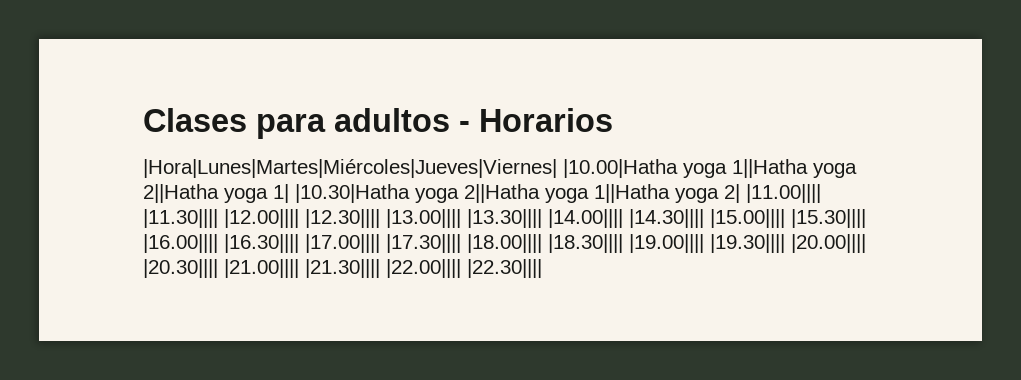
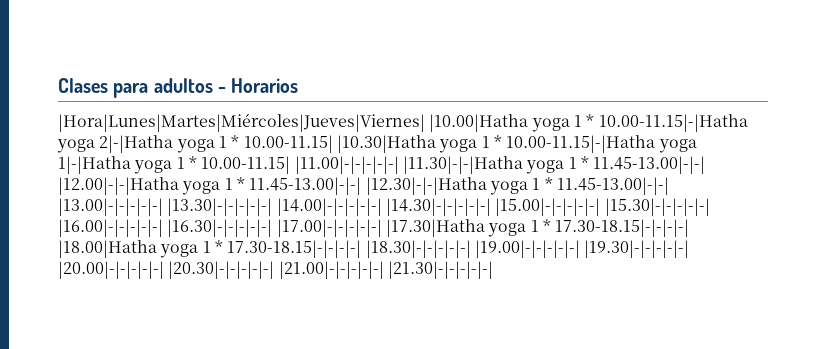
[732,159,857,178] [143,184,821,203] [143,209,866,228] [143,234,866,253] [143,259,542,278] 1||Hatha yoga 2||Hatha yoga 1| |10.30|Hatha yoga 2||Hatha yoga 1||Hatha yoga 2| |11.00|||| |11.30|||| |12.00|||| |12.30|||| |13.00|||| |13.30|||| |14.00|||| |14.30|||| |15.00|||| |15.30|||| |16.00|||| |16.30|||| |17.00|||| |17.30|||| |18.00|||| |18.30|||| |19.00|||| |19.30|||| |20.00|||| |20.30|||| |21.00|||| |21.30|||| |22.00|||| |22.30|||| -> [573,114,748,132] [57,135,697,153] [58,156,706,174] [58,177,669,195] [58,198,710,216] [58,219,690,237] [58,240,690,258] [58,261,493,279] 1 * 10.00-11.15|-|Hatha yoga 2|-|Hatha yoga 1 * 10.00-11.15| |10.30|Hatha yoga 1 * 10.00-11.15|-|Hatha yoga 1|-|Hatha yoga 1 * 10.00-11.15| |11.00|-|-|-|-|-| |11.30|-|-|Hatha yoga 1 * 11.45-13.00|-|-| |12.00|-|-|Hatha yoga 1 * 11.45-13.00|-|-| |12.30|-|-|Hatha yoga 1 * 11.45-13.00|-|-| |13.00|-|-|-|-|-| |13.30|-|-|-|-|-| |14.00|-|-|-|-|-| |14.30|-|-|-|-|-| |15.00|-|-|-|-|-| |15.30|-|-|-|-|-| |16.00|-|-|-|-|-| |16.30|-|-|-|-|-| |17.00|-|-|-|-|-| |17.30|Hatha yoga 1 * 17.30-18.15|-|-|-|-| |18.00|Hatha yoga 1 * 17.30-18.15|-|-|-|-| |18.30|-|-|-|-|-| |19.00|-|-|-|-|-| |19.30|-|-|-|-|-| |20.00|-|-|-|-|-| |20.30|-|-|-|-|-| |21.00|-|-|-|-|-| |21.30|-|-|-|-|-|

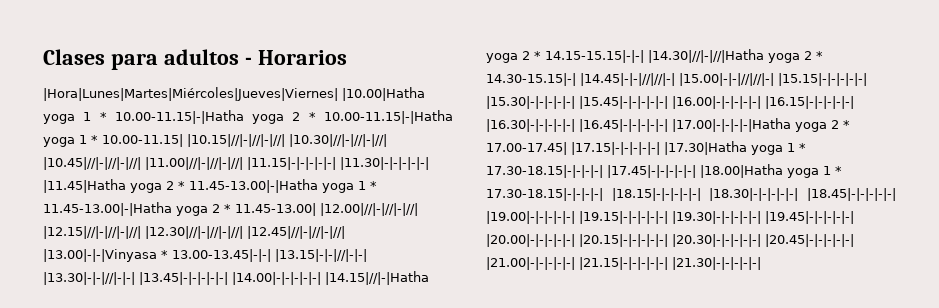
[99,135,697,153] [58,156,706,174] [58,177,669,195] [58,198,710,216] [58,219,382,237] 2|-|Hatha yoga 1 * 10.00-11.15| |10.30|Hatha yoga 1 * 10.00-11.15|-|Hatha yoga 1|-|Hatha yoga 1 * 10.00-11.15| |11.00|-|-|-|-|-| |11.30|-|-|Hatha yoga 1 * 11.45-13.00|-|-| |12.00|-|-|Hatha yoga 1 * 11.45-13.00|-|-| |12.30|-|-|Hatha yoga 1 * 11.45-13.00|-|-| |13.00|-|-|-|-|-| |13.30|-|-|-|-|-| |14.00|-|-|-|-|-| |14.30|-|-|-|-|-| |15.00|-|-|-|-|-| |15.30|-|-|-|-|-| |16.00|-|-|-|-|-| |16.30|-|-|-|-|-| |17.00|-|-|-|-|-| -> [292,110,453,124] [43,134,387,147] [43,157,429,170] [43,179,377,193] [43,202,418,216] [43,226,345,239] [43,249,367,262] [43,271,429,285] [486,49,823,63] [486,73,867,86] [486,96,854,109] [486,118,850,132] [486,142,660,155] 2 * 10.00-11.15|-|Hatha yoga 1 * 10.00-11.15| |10.15|//|-|//|-|//| |10.30|//|-|//|-|//| |10.45|//|-|//|-|//| |11.00|//|-|//|-|//| |11.15|-|-|-|-|-| |11.30|-|-|-|-|-| |11.45|Hatha yoga 2 * 11.45-13.00|-|Hatha yoga 1 * 11.45-13.00|-|Hatha yoga 2 * 11.45-13.00| |12.00|//|-|//|-|//| |12.15|//|-|//|-|//| |12.30|//|-|//|-|//| |12.45|//|-|//|-|//| |13.00|-|-|Vinyasa * 13.00-13.45|-|-| |13.15|-|-|//|-|-| |13.30|-|-|//|-|-| |13.45|-|-|-|-|-| |14.00|-|-|-|-|-| |14.15|//|-|Hatha yoga 2 * 14.15-15.15|-|-| |14.30|//|-|//|Hatha yoga 2 * 14.30-15.15|-| |14.45|-|-|//|//|-| |15.00|-|-|//|//|-| |15.15|-|-|-|-|-| |15.30|-|-|-|-|-| |15.45|-|-|-|-|-| |16.00|-|-|-|-|-| |16.15|-|-|-|-|-| |16.30|-|-|-|-|-| |16.45|-|-|-|-|-| |17.00|-|-|-|-|Hatha yoga 2 * 17.00-17.45| |17.15|-|-|-|-|-|
(690, 228) none -> [607,165,696,178] |17.45|-|-|-|-|-|
[365,240,690,258] [58,261,384,279] |18.30|-|-|-|-|-| |19.00|-|-|-|-|-| |19.30|-|-|-|-|-| |20.00|-|-|-|-|-| |20.30|-|-|-|-|-| |21.00|-|-|-|-|-| -> [611,188,896,201] [486,211,854,224] [486,234,854,247] [486,257,668,270] |18.15|-|-|-|-|-| |18.30|-|-|-|-|-| |18.45|-|-|-|-|-| |19.00|-|-|-|-|-| |19.15|-|-|-|-|-| |19.30|-|-|-|-|-| |19.45|-|-|-|-|-| |20.00|-|-|-|-|-| |20.15|-|-|-|-|-| |20.30|-|-|-|-|-| |20.45|-|-|-|-|-| |21.00|-|-|-|-|-| |21.15|-|-|-|-|-|

